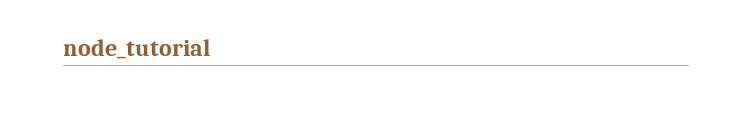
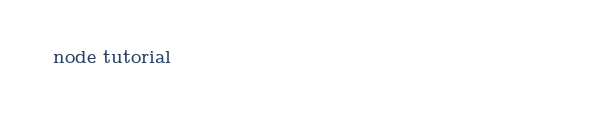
[63,39,210,59] node_tutorial -> [53,50,171,63] node tutorial

